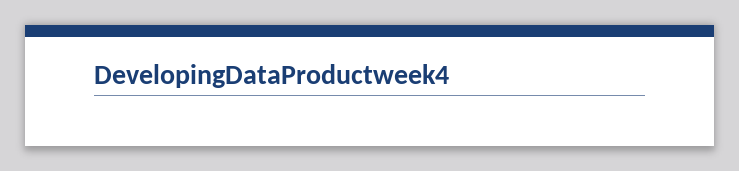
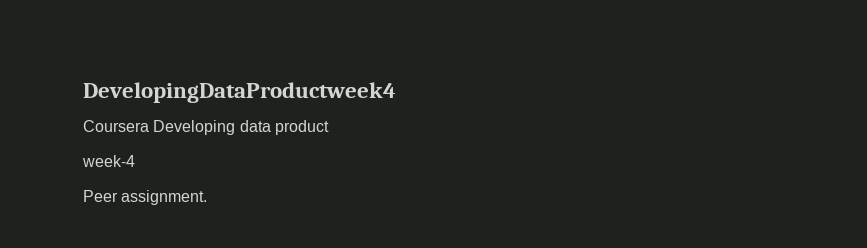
(449, 76) none -> [83,120,329,135] [82,155,135,167] [83,190,208,205] // Coursera Developing data product // week-4 // Peer assignment.

